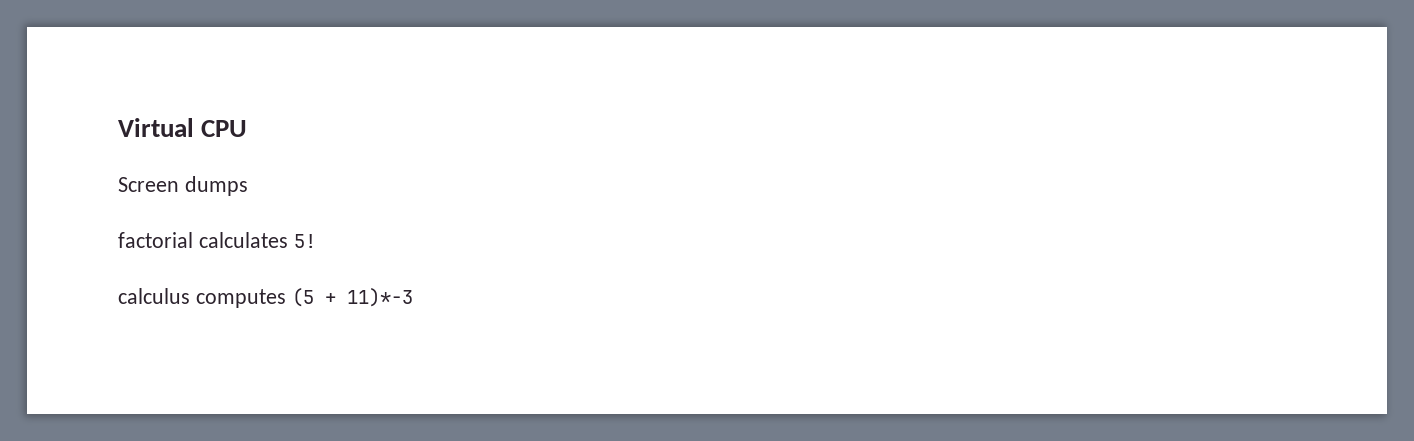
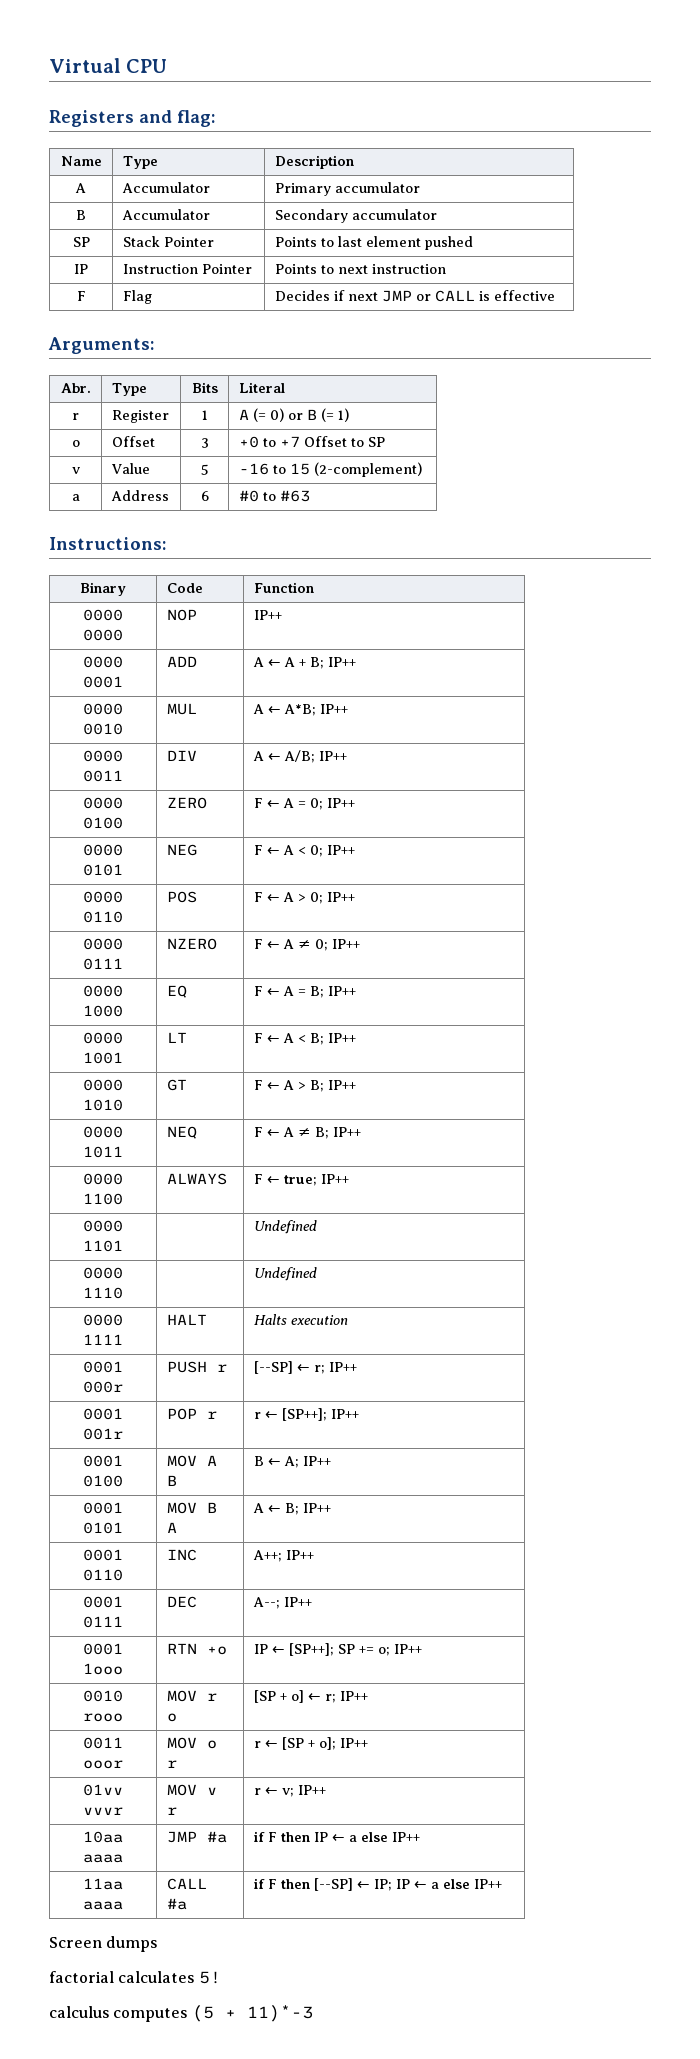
(248, 128) none -> [49,110,216,127] [60,156,102,166] [122,156,158,169] [274,155,354,169] [75,183,86,193] [121,182,210,193] [274,182,420,196] [76,210,86,220] [121,209,210,220] [274,209,437,223] [72,237,90,247] [122,236,214,247] [274,236,473,250] [74,264,88,274] [122,264,252,274] [274,264,446,274] [76,291,86,301] [122,290,152,304] [274,290,555,302] [48,337,155,354] [60,383,91,393] [111,383,147,396] [191,382,218,393] [238,382,285,393] [72,413,79,420] [111,410,169,423] [201,410,208,420] [238,408,349,422] [71,440,80,447] [111,436,155,447] [200,438,209,448] [238,436,385,448] [71,467,80,474] [110,463,150,474] [200,464,209,475] [238,462,422,477] [71,494,80,501] [110,490,169,501] [200,491,209,501] [238,490,310,502] [49,537,167,550] [80,582,126,596] [166,583,203,593] [253,582,314,593] [83,609,123,621] [83,629,123,641] [166,609,197,621] [253,610,282,620] [83,656,123,668] [83,676,123,688] [166,656,197,667] [252,657,356,669] [83,703,123,715] [83,723,123,735] [166,703,197,715] [252,704,348,716] [83,750,123,762] [83,770,123,782] [166,750,197,761] [252,750,347,763] [83,797,123,809] [83,817,123,829] [166,797,207,809] [253,798,355,810] [83,844,123,856] [83,864,123,876] [166,844,197,856] [253,845,355,857] [83,891,123,903] [83,911,123,923] [166,891,197,903] [253,892,355,904] [83,938,123,950] [83,958,123,970] [166,938,217,950] [253,939,360,951] [83,985,123,997] [83,1005,123,1017] [166,985,187,998] [253,986,356,998] [83,1032,123,1044] [83,1052,123,1064] [166,1032,187,1043] [253,1033,356,1045] [83,1079,123,1091] [83,1099,123,1111] [166,1079,187,1091] [253,1080,356,1092] [83,1126,123,1138] [83,1146,123,1158] [166,1126,197,1139] [253,1127,361,1139] [83,1173,123,1185] [83,1193,123,1205] [166,1173,227,1185] [253,1174,349,1186] [83,1220,123,1232] [83,1240,123,1252] [253,1220,317,1234] [83,1267,123,1279] [83,1287,123,1299] [253,1267,317,1281] [83,1314,123,1326] [83,1334,123,1345] [166,1314,207,1325] [253,1314,348,1325] [83,1361,123,1373] [83,1381,123,1393] [166,1361,227,1373] [253,1361,357,1374] [83,1408,123,1420] [83,1428,123,1440] [166,1408,217,1420] [253,1408,359,1421] [83,1455,123,1467] [83,1475,123,1487] [166,1455,217,1467] [166,1475,177,1486] [253,1456,331,1468] [83,1502,123,1514] [83,1522,123,1534] [166,1502,217,1514] [166,1522,177,1533] [252,1503,331,1515] [83,1549,123,1561] [83,1569,123,1581] [166,1549,197,1561] [252,1550,314,1562] [83,1596,123,1608] [83,1616,123,1628] [166,1596,197,1608] [252,1597,312,1609] [83,1643,123,1655] [83,1663,123,1675] [166,1643,227,1655] [253,1643,422,1656] [83,1690,123,1702] [83,1713,123,1722] [166,1690,217,1702] [166,1713,177,1722] [253,1690,368,1703] [83,1737,123,1749] [83,1760,123,1769] [166,1737,217,1749] [166,1760,177,1768] [253,1737,368,1750] [83,1784,123,1796] [83,1807,123,1815] [166,1784,217,1796] [166,1807,177,1815] [253,1785,326,1797] [83,1831,123,1843] [83,1854,123,1863] [166,1831,227,1843] [253,1831,420,1842] [83,1878,123,1890] [83,1901,123,1910] [166,1878,207,1890] [166,1898,187,1910] [253,1878,502,1891] // Registers and flag: // Name | Type | Description // A | Accumulator | Primary accumulator // B | Accumulator | Secondary accumulator // SP | Stack Pointer | Points to last element pushed // IP | Instruction Pointer | Points to next instruction // F | Flag | Decides if next JMP or CALL is effective // Arguments: // Abr. | Type | Bits | Literal // r | Register | 1 | A (= 0) or B (= 1) // o | Offset | 3 | +0 to +7 Offset to SP // v | Value | 5 | -16 to 15 (2-complement) // a | Address | 6 | #0 to #63 // Instructions: // Binary | Code | Function // 0000 0000 | NOP | IP++ // 0000 0001 | ADD | A ← A + B; IP++ // 0000 0010 | MUL | A ← A*B; IP++ // 0000 0011 | DIV | A ← A/B; IP++ // 0000 0100 | ZERO | F ← A = 0; IP++ // 0000 0101 | NEG | F ← A < 0; IP++ // 0000 0110 | POS | F ← A > 0; IP++ // 0000 0111 | NZERO | F ← A ≠ 0; IP++ // 0000 1000 | EQ | F ← A = B; IP++ // 0000 1001 | LT | F ← A < B; IP++ // 0000 1010 | GT | F ← A > B; IP++ // 0000 1011 | NEQ | F ← A ≠ B; IP++ // 0000 1100 | ALWAYS | F ← true; IP++ // 0000 1101 | | Undefined // 0000 1110 | | Undefined // 0000 1111 | HALT | Halts execution // 0001 000r | PUSH r | [--SP] ← r; IP++ // 0001 001r | POP r | r ← [SP++]; IP++ // 0001 0100 | MOV A B | B ← A; IP++ // 0001 0101 | MOV B A | A ← B; IP++ // 0001 0110 | INC | A++; IP++ // 0001 0111 | DEC | A--; IP++ // 0001 1ooo | RTN +o | IP ← [SP++]; SP += o; IP++ // 0010 rooo | MOV r o | [SP + o] ← r; IP++ // 0011 ooor | MOV o r | r ← [SP + o]; IP++ // 01vv vvvr | MOV v r | r ← v; IP++ // 10aa aaaa | JMP #a | if F then IP ← a else IP++ // 11aa aaaa | CALL #a | if F then [--SP] ← IP; IP ← a else IP++

